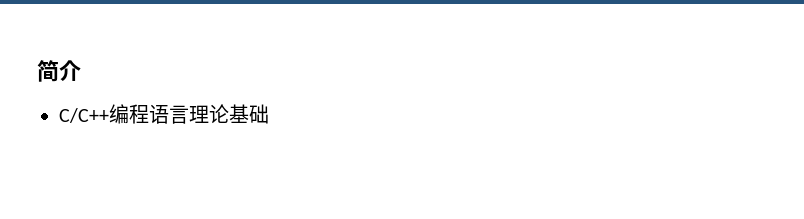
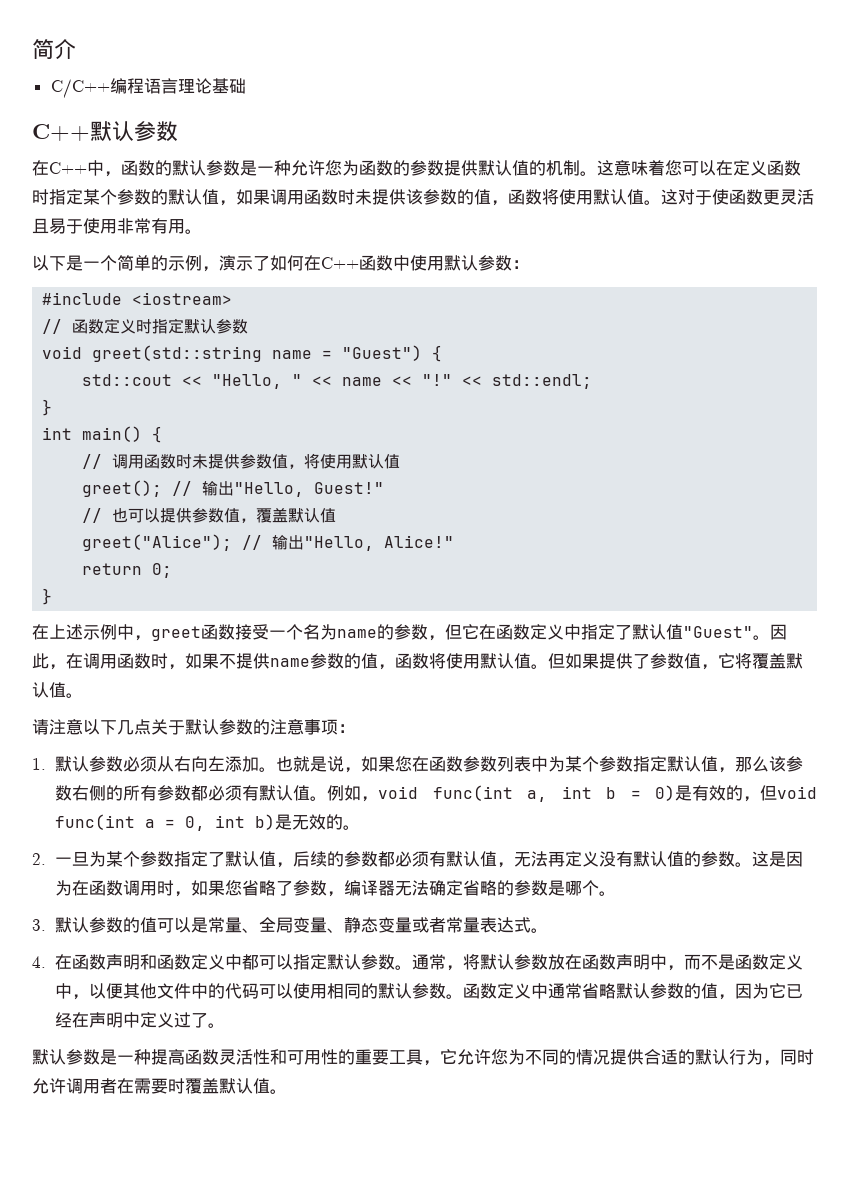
(269, 114) none -> [32,121,178,142] [32,160,801,177] [32,189,814,206] [32,218,202,234] [32,255,529,272] [42,292,233,305] [42,318,249,334] [42,345,443,362] [82,374,593,389] [42,399,53,416] [42,426,163,443] [82,453,401,469] [82,480,385,497] [82,508,337,523] [82,534,455,551] [82,563,173,578] [42,588,53,605] [32,624,787,641] [32,653,803,670] [32,682,83,698] [32,719,355,735] [32,756,804,773] [55,785,817,802] [55,814,361,831] [32,851,804,868] [55,880,617,897] [32,917,549,933] [32,954,804,971] [55,983,804,1000] [55,1012,226,1028] [32,1049,814,1066] [32,1078,287,1094] // C++默认参数 // 在C++中，函数的默认参数是一种允许您为函数的参数提供默认值的机制。这意味着您可以在定义函数时指定某个参数的默认值，如果调用函数时未提供该参数的值，函数将使用默认值。这对于使函数更灵活且易于使用非常有用。 // 以下是一个简单的示例，演示了如何在C++函数中使用默认参数： // #include <iostream> // // 函数定义时指定默认参数 // void greet(std::string name = "Guest") { // std::cout << "Hello, " << name << "!" << std::endl; // } // int main() { // // 调用函数时未提供参数值，将使用默认值 // greet(); // 输出"Hello, Guest!" // // 也可以提供参数值，覆盖默认值 // greet("Alice"); // 输出"Hello, Alice!" // return 0; // } // 在上述示例中，greet函数接受一个名为name的参数，但它在函数定义中指定了默认值"Guest"。因此，在调用函数时，如果不提供name参数的值，函数将使用默认值。但如果提供了参数值，它将覆盖默认值。 // 请注意以下几点关于默认参数的注意事项： // 1.默认参数必须从右向左添加。也就是说，如果您在函数参数列表中为某个参数指定默认值，那么该参数右侧的所有参数都必须有默认值。例如，void func(int a, int b = 0)是有效的，但void func(int a = 0, int b)是无效的。 // 2.一旦为某个参数指定了默认值，后续的参数都必须有默认值，无法再定义没有默认值的参数。这是因为在函数调用时，如果您省略了参数，编译器无法确定省略的参数是哪个。 // 3.默认参数的值可以是常量、全局变量、静态变量或者常量表达式。 // 4.在函数声明和函数定义中都可以指定默认参数。通常，将默认参数放在函数声明中，而不是函数定义中，以便其他文件中的代码可以使用相同的默认参数。函数定义中通常省略默认参数的值，因为它已经在声明中定义过了。 // 默认参数是一种提高函数灵活性和可用性的重要工具，它允许您为不同的情况提供合适的默认行为，同时允许调用者在需要时覆盖默认值。

